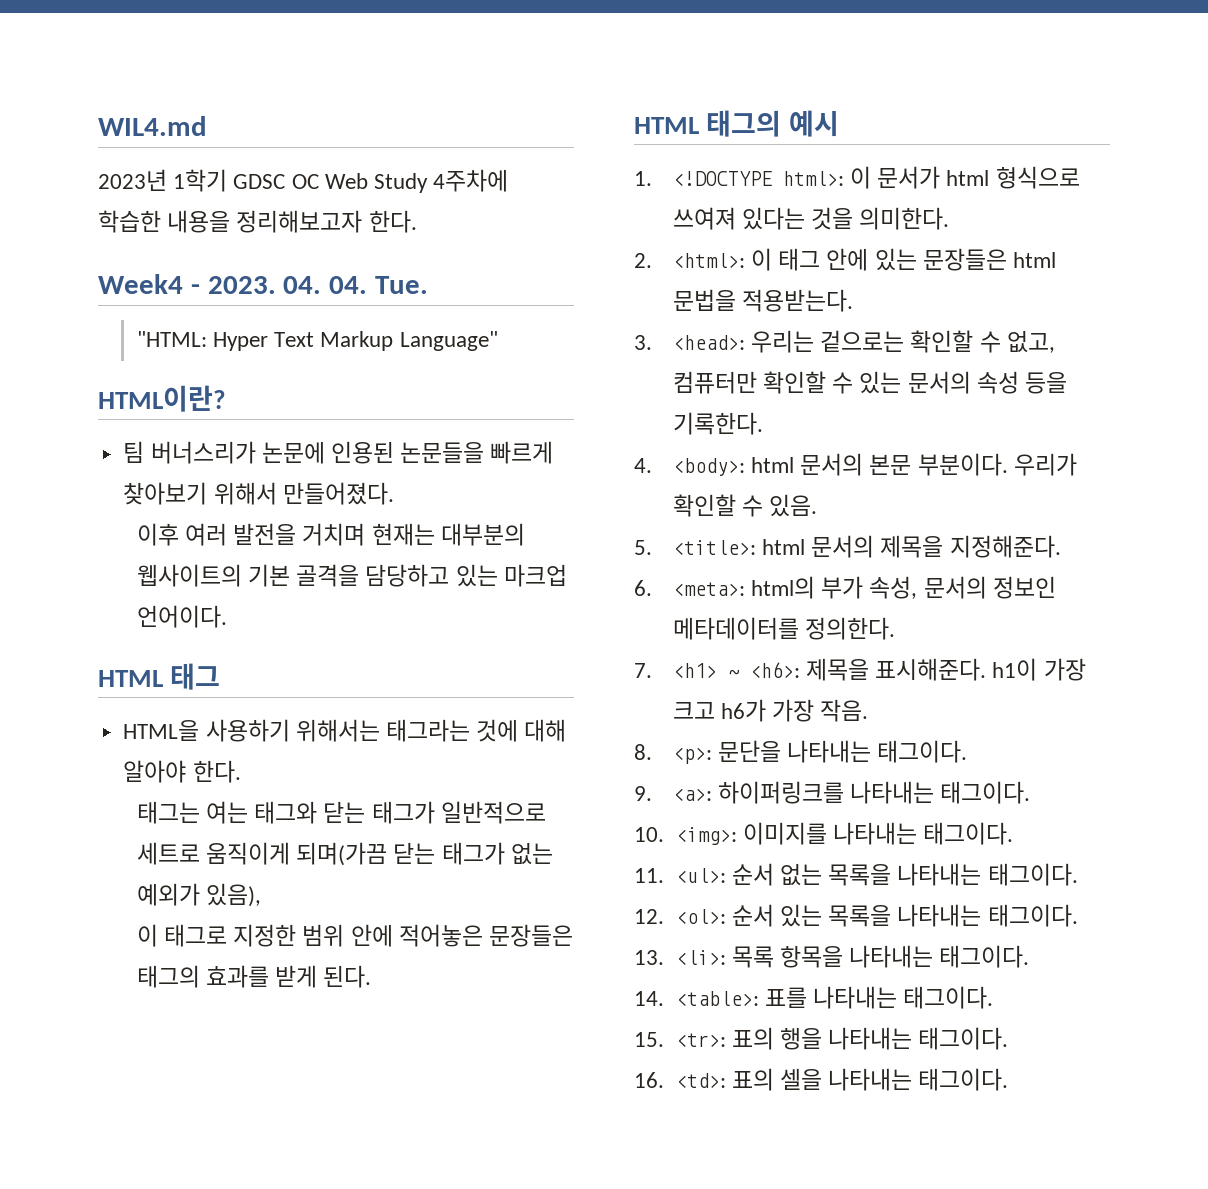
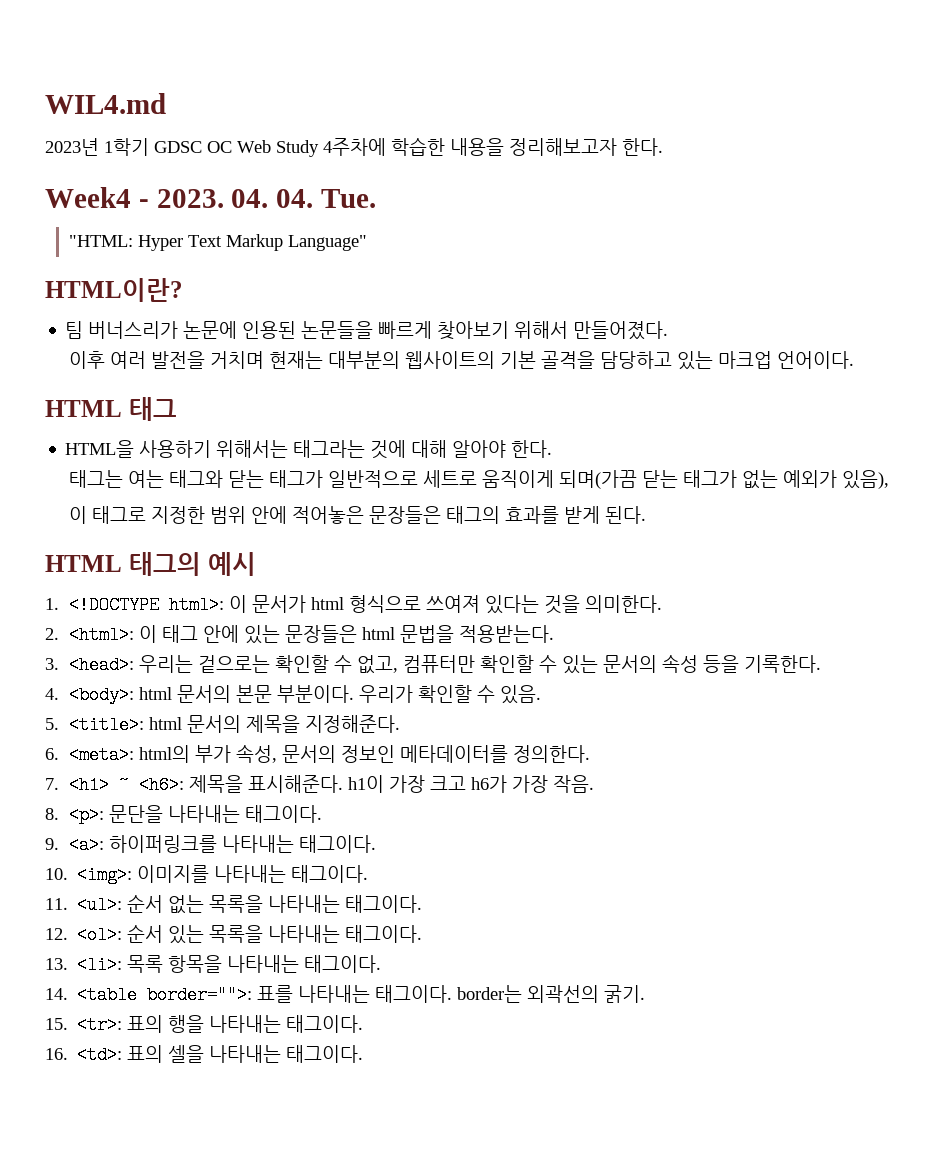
[675,991,759,1006] <table>: -> [77,986,253,1004] <table border="">:
(994, 997) none -> [457,985,646,1003] border는 외곽선의 굵기.

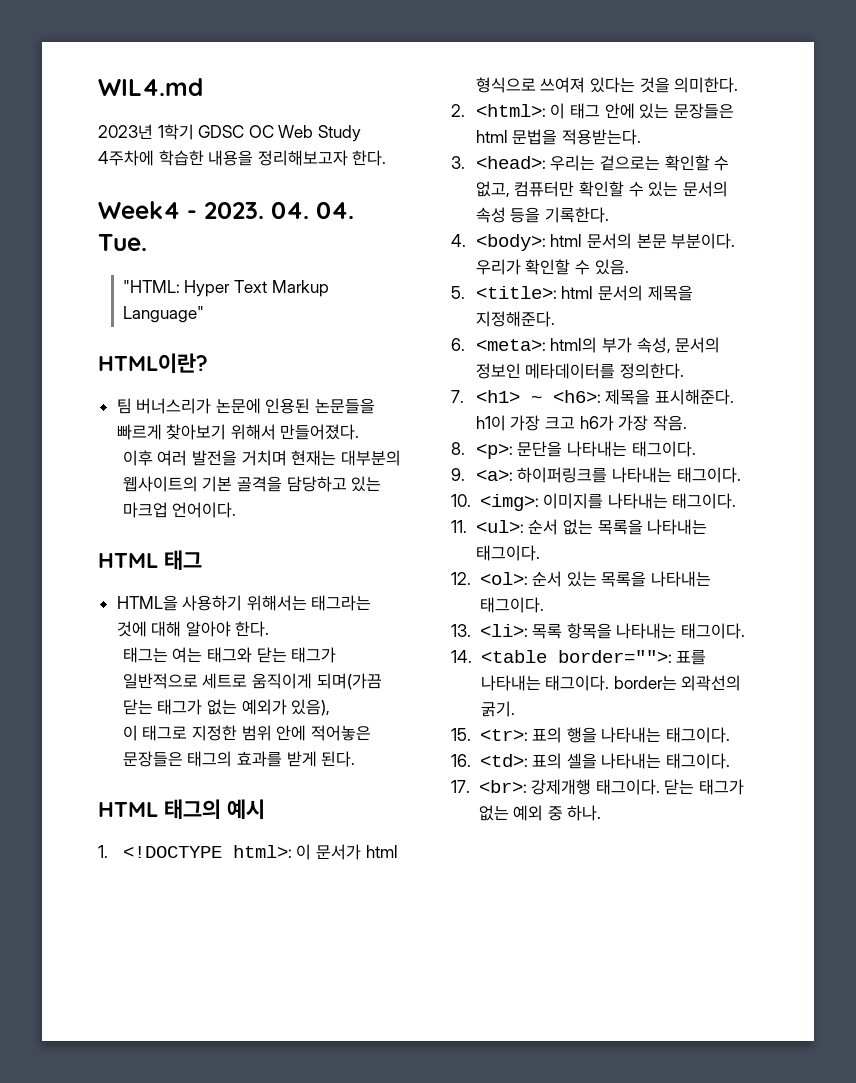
(364, 1054) none -> [451,779,744,795] [478,805,602,821] // 17. <br>: 강제개행 태그이다. 닫는 태그가 없는 예외 중 하나.

